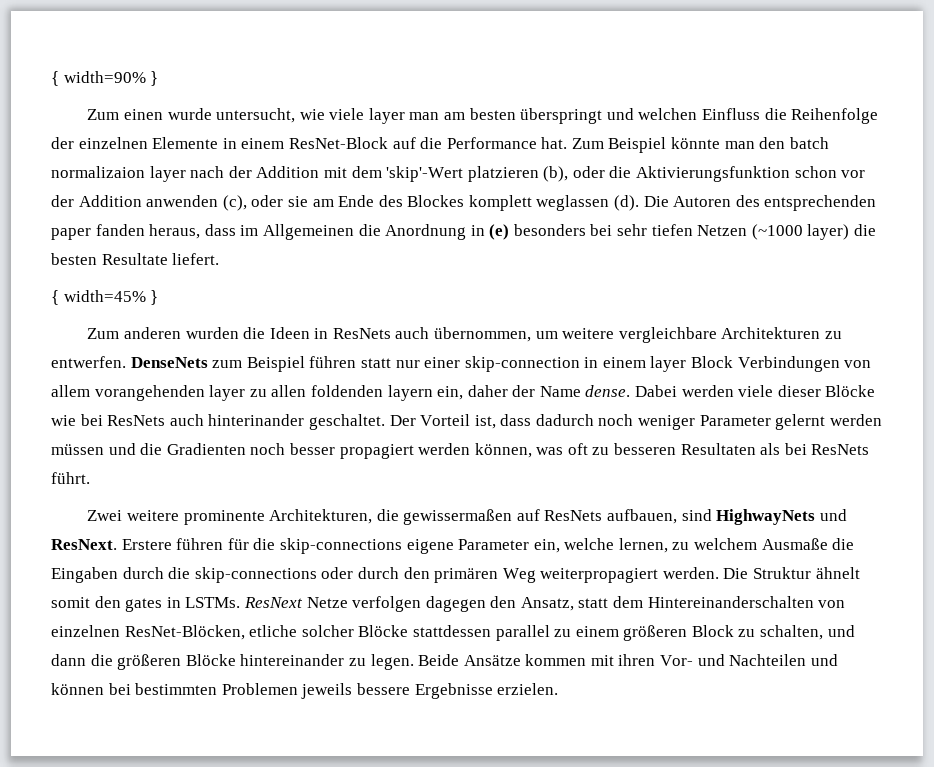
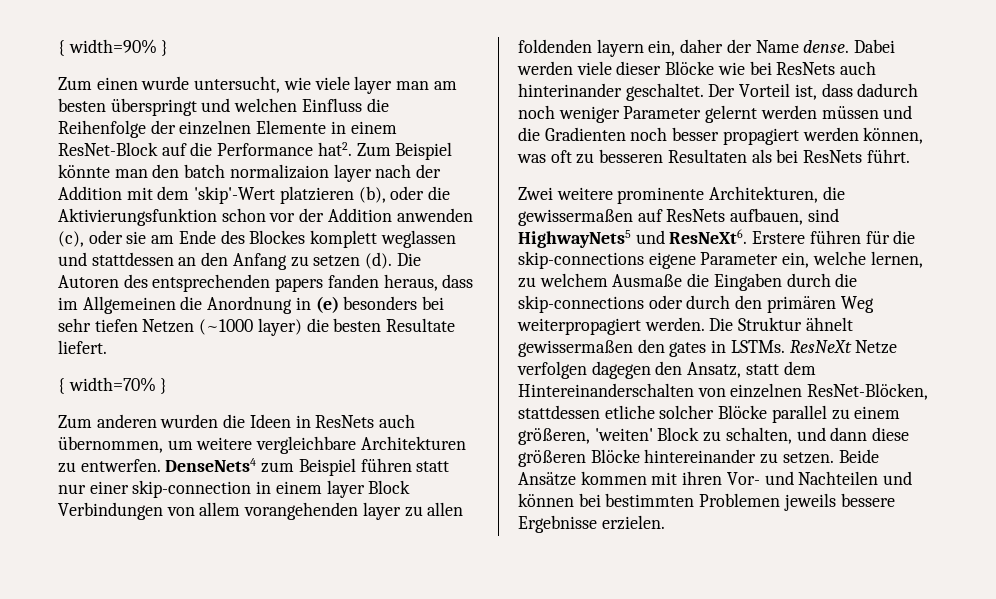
[541,137,568,149] hat. -> [317,142,352,156] hat2.
(610, 203) none -> [58,252,361,270] und stattdessen an den Anfang zu setzen
[51,228,91,240] paper -> [275,278,324,292] papers
[63,290,146,302] width=45% -> [68,377,156,392] width=70%
[130,357,208,368] DenseNets -> [165,458,257,472] DenseNets4
[716,509,847,525] [51,539,117,550] HighwayNets und ResNext. -> [518,229,748,248] HighwayNets5 und ResNeXt6.
[51,597,90,608] somit -> [518,340,633,357] gewissermaßen
[243,597,303,608] ResNext -> [789,340,852,353] ResNeXt
(245, 632) none -> [518,405,600,419] stattdessen
[412,625,491,637] stattdessen -> (768, 412) none
[623,625,688,641] größeren -> [518,428,653,445] größeren, 'weiten'
[90,654,113,666] die -> [872,427,910,441] diese
[370,654,414,670] legen. -> [782,452,834,464] setzen.

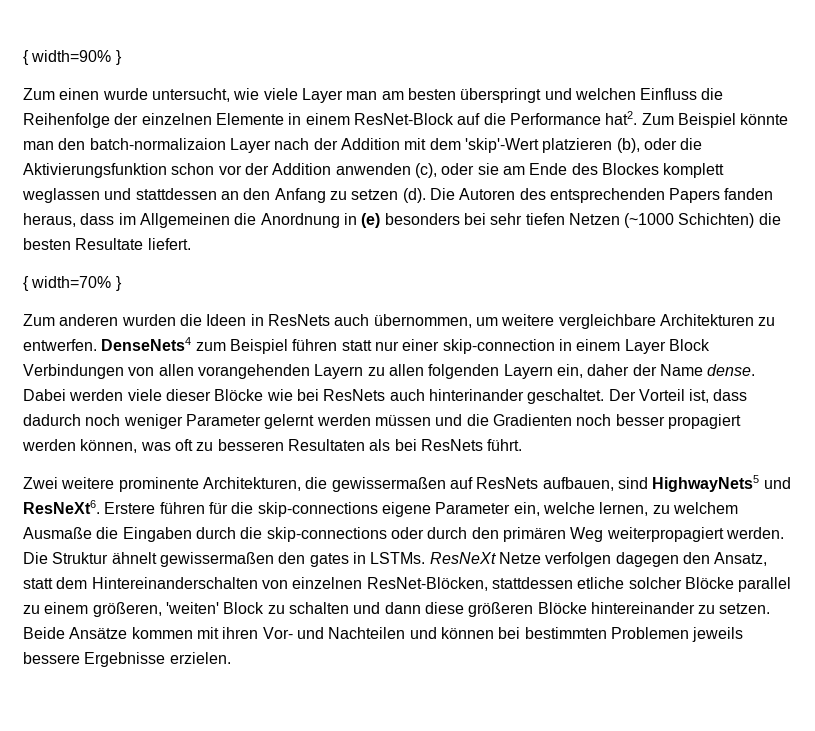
[354,76,393,94] layer -> [301,88,343,103] Layer
[184,164,372,182] batch normalizaion layer -> [89,138,271,153] batch-normalizaion Layer
[275,278,324,292] papers -> [669,188,721,203] Papers
[257,318,302,336] layer) -> [678,213,755,228] Schichten)
[326,480,365,498] layer -> [624,339,666,354] Layer
[199,502,464,520] [518,39,644,57] allem vorangehenden layer zu allen foldenden layern -> [158,364,553,379] allen vorangehenden Layern zu allen folgenden Layern
[725,427,792,444] schalten, -> [288,602,349,614] schalten

